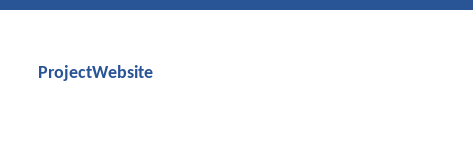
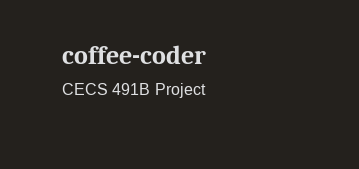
[38,65,153,81] ProjectWebsite -> [62,45,206,64] [62,83,206,98] coffee-coder // CECS 491B Project

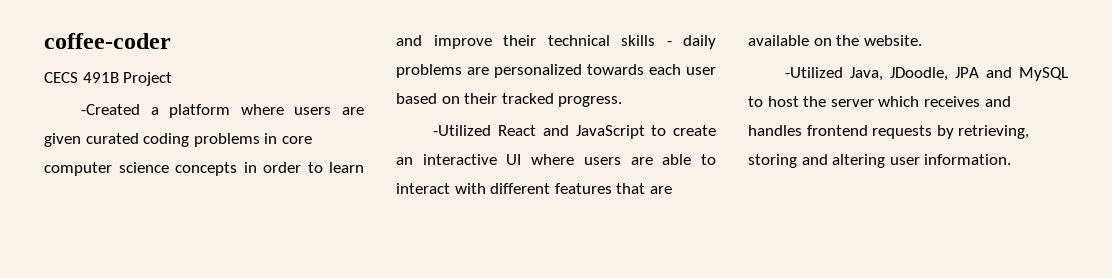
(206, 90) none -> [81,104,364,118] [44,133,312,147] [44,162,364,176] [396,35,716,49] [396,64,716,78] [396,93,623,107] [433,125,716,139] [396,154,716,165] [396,183,672,194] [748,35,922,46] [785,67,1068,81] [748,96,1011,107] [748,125,1030,139] [748,154,1012,168] // -Created a platform where users are given curated coding problems in core computer science concepts in order to learn and improve their technical skills - daily problems are personalized towards each user based on their tracked progress. // -Utilized React and JavaScript to create an interactive UI where users are able to interact with different features that are available on the website. // -Utilized Java, JDoodle, JPA and MySQL to host the server which receives and handles frontend requests by retrieving, storing and altering user information.

